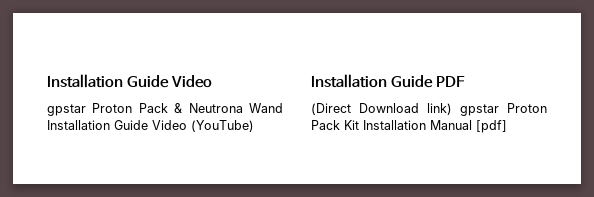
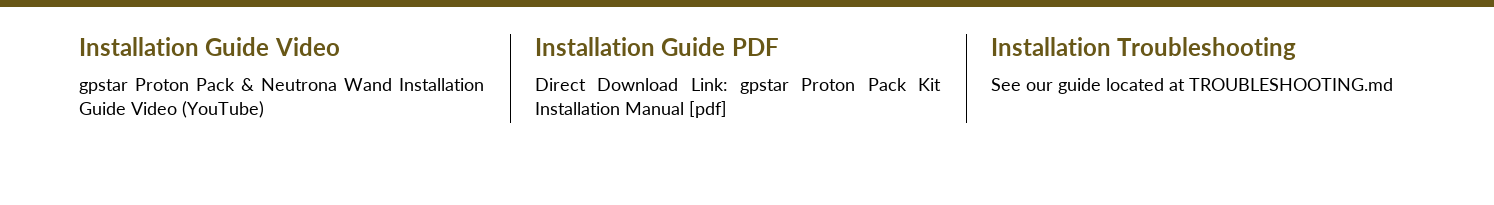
[311,103,452,115] (Direct Download link) -> [535,78,728,91] Direct Download Link:
(507, 126) none -> [991,37,1297,60] [991,78,1393,94] // Installation Troubleshooting // See our guide located at TROUBLESHOOTING.md

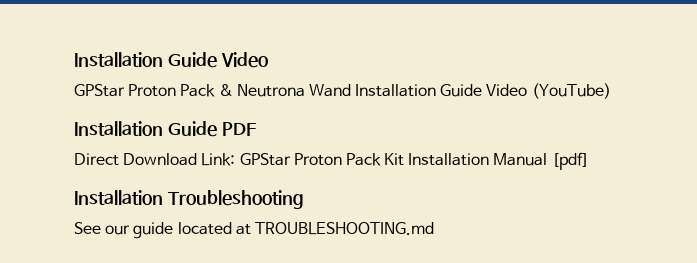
[79,79,128,94] gpstar -> [74,84,125,97] GPStar
[740,79,789,94] gpstar -> [239,153,291,166] GPStar

